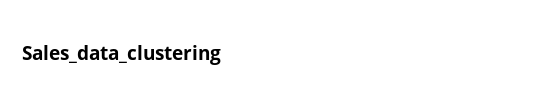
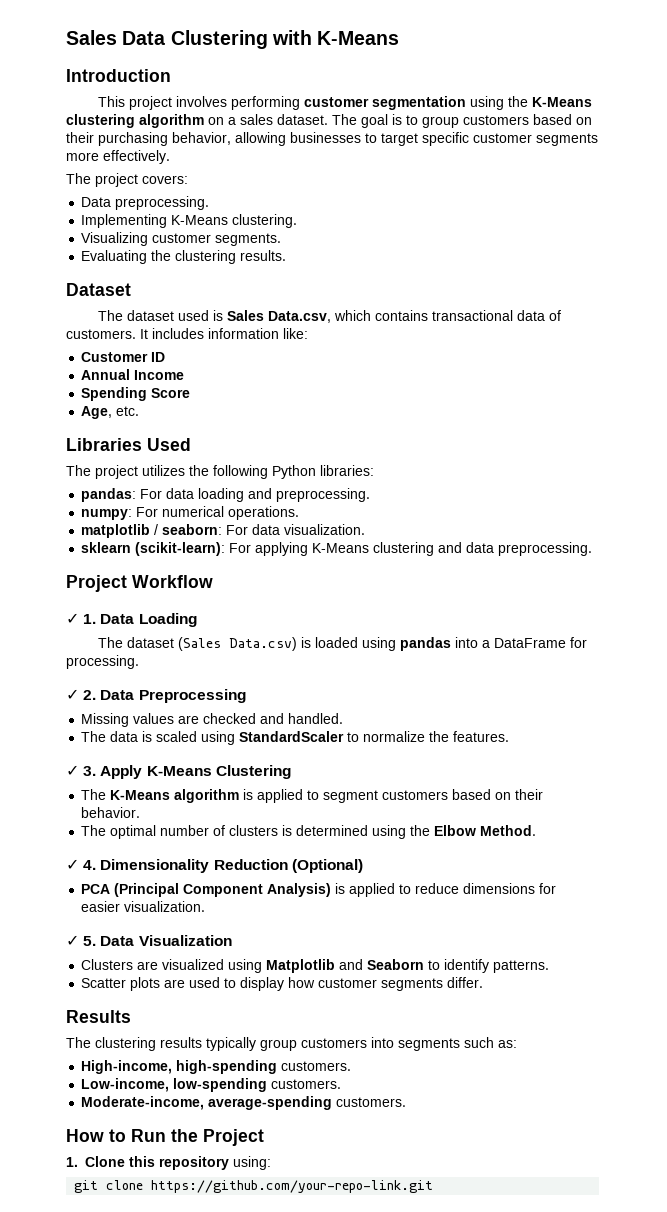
[22,45,221,65] Sales_data_clustering -> [66,30,400,49] [66,69,171,82] [97,96,592,110] [66,114,592,128] [66,132,598,146] [66,150,170,164] [66,173,188,187] [81,196,210,210] [81,214,298,228] [81,232,282,246] [81,250,287,264] [66,283,131,296] [97,310,561,323] [66,328,308,339] [81,352,166,362] [81,369,185,380] [81,387,191,401] [81,406,140,419] [66,438,191,451] [66,465,374,479] [81,488,371,502] [81,506,300,520] [81,524,366,538] [81,542,593,556] [66,575,213,592] [66,613,197,627] [97,637,587,651] [66,655,139,669] [66,689,246,703] [81,713,344,727] [81,731,510,745] [66,765,291,779] [81,789,544,803] [81,807,141,818] [81,825,537,839] [66,859,363,873] [81,883,557,897] [81,901,206,912] [66,935,232,946] [81,959,550,973] [81,977,484,991] [66,1010,131,1023] [66,1037,517,1051] [81,1060,352,1074] [81,1078,342,1092] [81,1096,407,1110] [66,1129,264,1146] [66,1156,272,1170] [74,1180,434,1193] Sales Data Clustering with K-Means // Introduction // This project involves performing customer segmentation using the K-Means clustering algorithm on a sales dataset. The goal is to group customers based on their purchasing behavior, allowing businesses to target specific customer segments more effectively. // The project covers: // Data preprocessing. // Implementing K-Means clustering. // Visualizing customer segments. // Evaluating the clustering results. // Dataset // The dataset used is Sales Data.csv, which contains transactional data of customers. It includes information like: // Customer ID // Annual Income // Spending Score // Age, etc. // Libraries Used // The project utilizes the following Python libraries: // pandas: For data loading and preprocessing. // numpy: For numerical operations. // matplotlib / seaborn: For data visualization. // sklearn (scikit-learn): For applying K-Means clustering and data preprocessing. // Project Workflow // ✓ 1. Data Loading // The dataset (Sales Data.csv) is loaded using pandas into a DataFrame for processing. // ✓ 2. Data Preprocessing // Missing values are checked and handled. // The data is scaled using StandardScaler to normalize the features. // ✓ 3. Apply K-Means Clustering // The K-Means algorithm is applied to segment customers based on their behavior. // The optimal number of clusters is determined using the Elbow Method. // ✓ 4. Dimensionality Reduction (Optional) // PCA (Principal Component Analysis) is applied to reduce dimensions for easier visualization. // ✓ 5. Data Visualization // Clusters are visualized using Matplotlib and Seaborn to identify patterns. // Scatter plots are used to display how customer segments differ. // Results // The clustering results typically group customers into segments such as: // High-income, high-spending customers. // Low-income, low-spending customers. // Moderate-income, average-spending customers. // How to Run the Project // 1. Clone this repository using: // git clone https://github.com/your-repo-link.git

